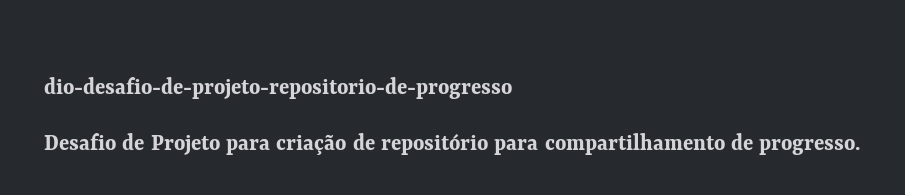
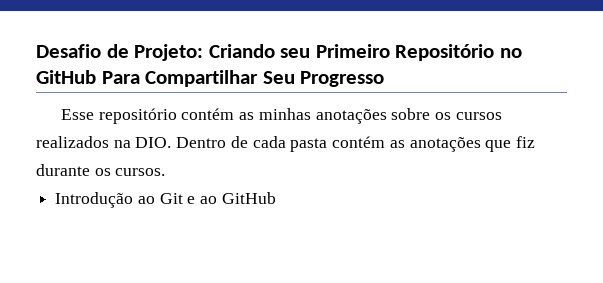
[44,77,512,99] dio-desafio-de-projeto-repositorio-de-progresso // -> (36, 51) none
[150,133,861,155] Projeto para criação de repositório para compartilhamento de progresso. -> [134,44,522,61] [36,70,385,87] [61,108,502,124] [36,136,535,152] [36,164,166,176] [55,192,276,208] Projeto: Criando seu Primeiro Repositório no GitHub Para Compartilhar Seu Progresso // Esse repositório contém as minhas anotações sobre os cursos realizados na DIO. Dentro de cada pasta contém as anotações que fiz durante os cursos. // Introdução ao Git e ao GitHub

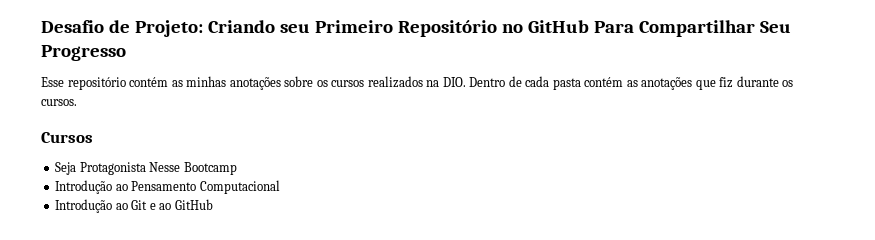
(166, 172) none -> [41,132,93,143] [55,162,237,175] [55,180,280,194] // Cursos // Seja Protagonista Nesse Bootcamp // Introdução ao Pensamento Computacional

